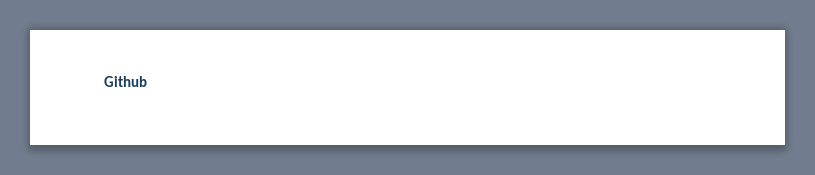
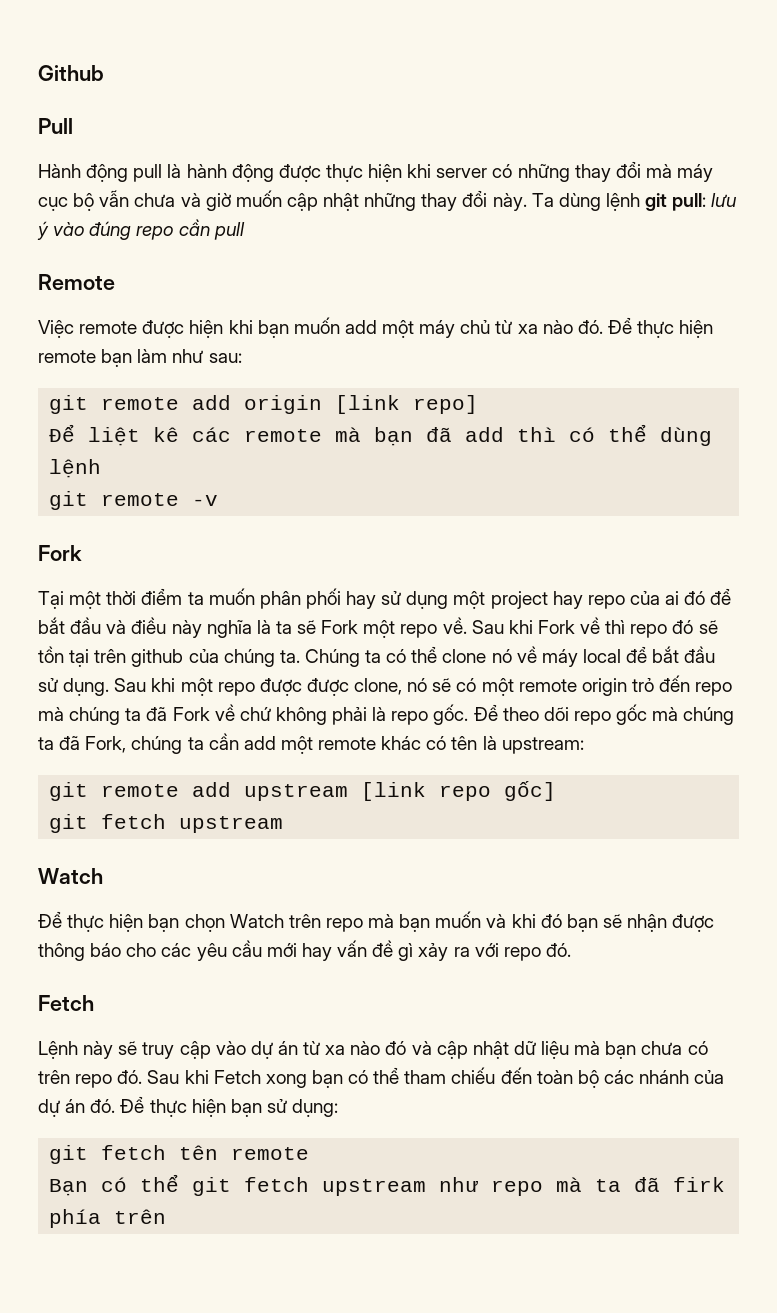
(147, 81) none -> [38,118,73,134] [38,161,714,182] [38,190,738,211] [37,219,245,240] [38,274,115,290] [38,317,714,338] [38,349,242,367] [49,395,479,414] [49,424,713,446] [49,459,102,478] [49,491,219,510] [38,545,82,561] [38,588,732,609] [38,617,718,638] [38,646,716,667] [38,675,733,696] [38,704,735,725] [38,733,584,754] [49,781,557,801] [49,814,284,833] [38,868,103,884] [38,911,715,932] [38,940,571,961] [38,995,94,1011] [38,1041,708,1059] [38,1067,725,1088] [38,1096,339,1117] [49,1145,310,1164] [49,1174,726,1196] [49,1209,167,1228] // Pull // Hành động pull là hành động được thực hiện khi server có những thay đổi mà máy cục bộ vẫn chưa và giờ muốn cập nhật những thay đổi này. Ta dùng lệnh git pull: lưu ý vào đúng repo cần pull // Remote // Việc remote được hiện khi bạn muốn add một máy chủ từ xa nào đó. Để thực hiện remote bạn làm như sau: // git remote add origin [link repo] // Để liệt kê các remote mà bạn đã add thì có thể dùng lệnh // git remote -v // Fork // Tại một thời điểm ta muốn phân phối hay sử dụng một project hay repo của ai đó để bắt đầu và điều này nghĩa là ta sẽ Fork một repo về. Sau khi Fork về thì repo đó sẽ tồn tại trên github của chúng ta. Chúng ta có thể clone nó về máy local để bắt đầu sử dụng. Sau khi một repo được được clone, nó sẽ có một remote origin trỏ đến repo mà chúng ta đã Fork về chứ không phải là repo gốc. Để theo dõi repo gốc mà chúng ta đã Fork, chúng ta cần add một remote khác có tên là upstream: // git remote add upstream [link repo gốc] // git fetch upstream // Watch // Để thực hiện bạn chọn Watch trên repo mà bạn muốn và khi đó bạn sẽ nhận được thông báo cho các yêu cầu mới hay vấn đề gì xảy ra với repo đó. // Fetch // Lệnh này sẽ truy cập vào dự án từ xa nào đó và cập nhật dữ liệu mà bạn chưa có trên repo đó. Sau khi Fetch xong bạn có thể tham chiếu đến toàn bộ các nhánh của dự án đó. Để thực hiện bạn sử dụng: // git fetch tên remote // Bạn có thể git fetch upstream như repo mà ta đã firk phía trên

